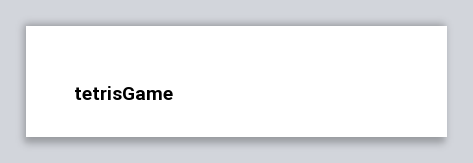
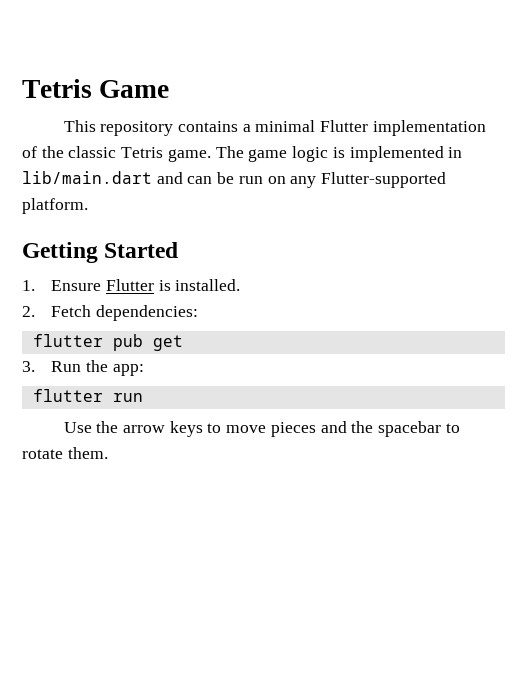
[74,86,173,100] tetrisGame -> [22,79,170,98] [63,120,486,136] [22,146,463,162] [22,171,447,188] [22,198,88,214] [22,242,179,263] [22,279,241,291] [22,305,198,321] [32,334,183,351] [22,360,144,376] [32,389,143,402] [63,421,460,437] [22,447,108,459] Tetris Game // This repository contains a minimal Flutter implementation of the classic Tetris game. The game logic is implemented in lib/main.dart and can be run on any Flutter-supported platform. // Getting Started // 1. Ensure Flutter is installed. // 2. Fetch dependencies: // flutter pub get // 3. Run the app: // flutter run // Use the arrow keys to move pieces and the spacebar to rotate them.

